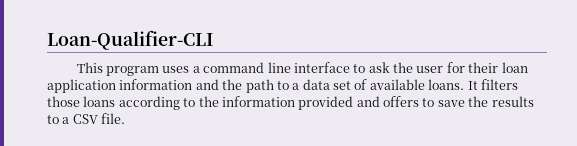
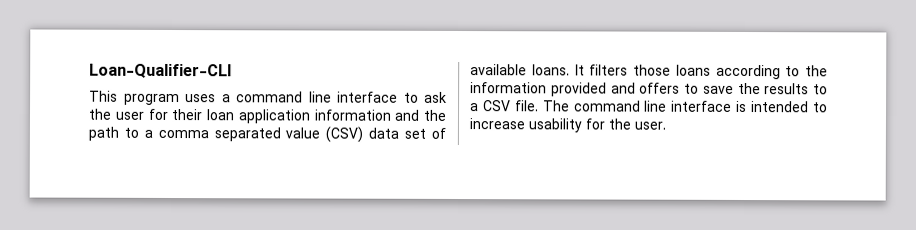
(300, 86) none -> [157,126,364,143] comma separated value (CSV)
(126, 118) none -> [542,100,828,113] [469,118,666,133] The command line interface is intended to increase usability for the user.

